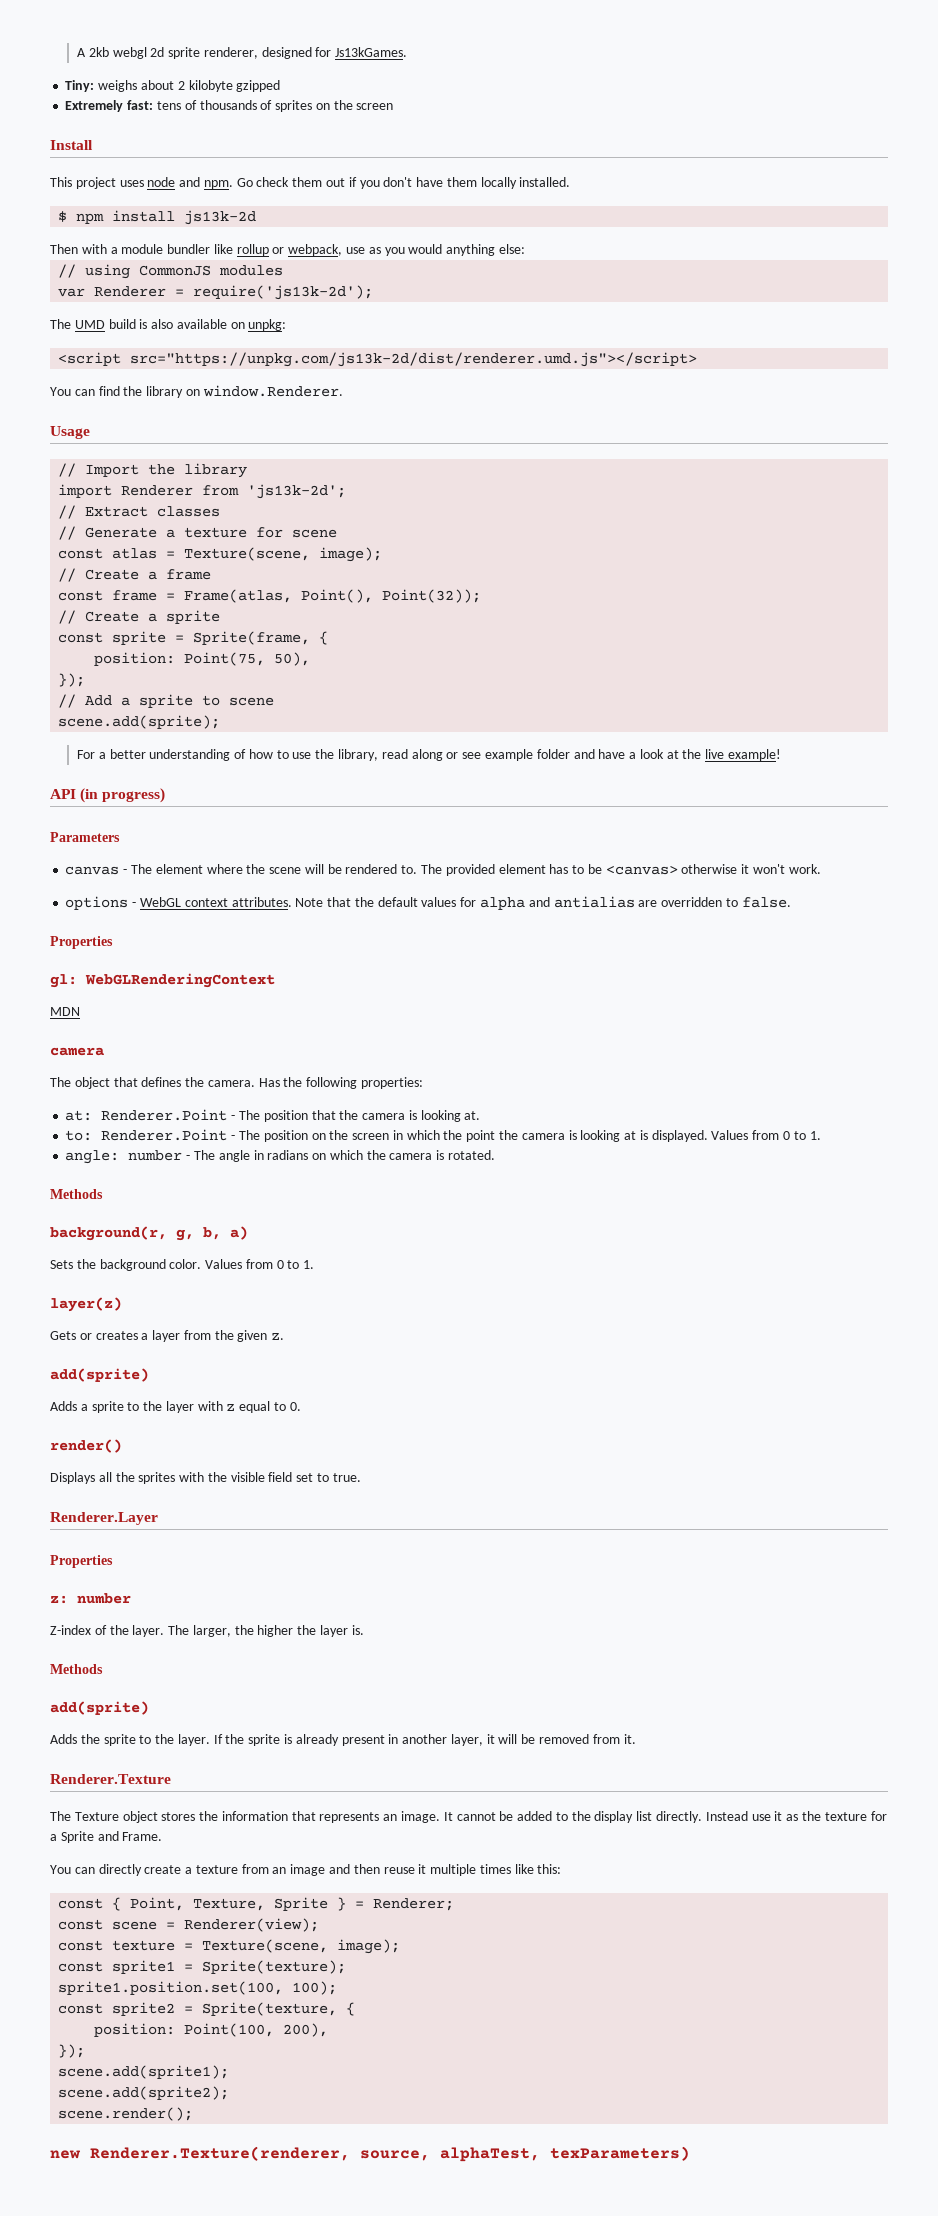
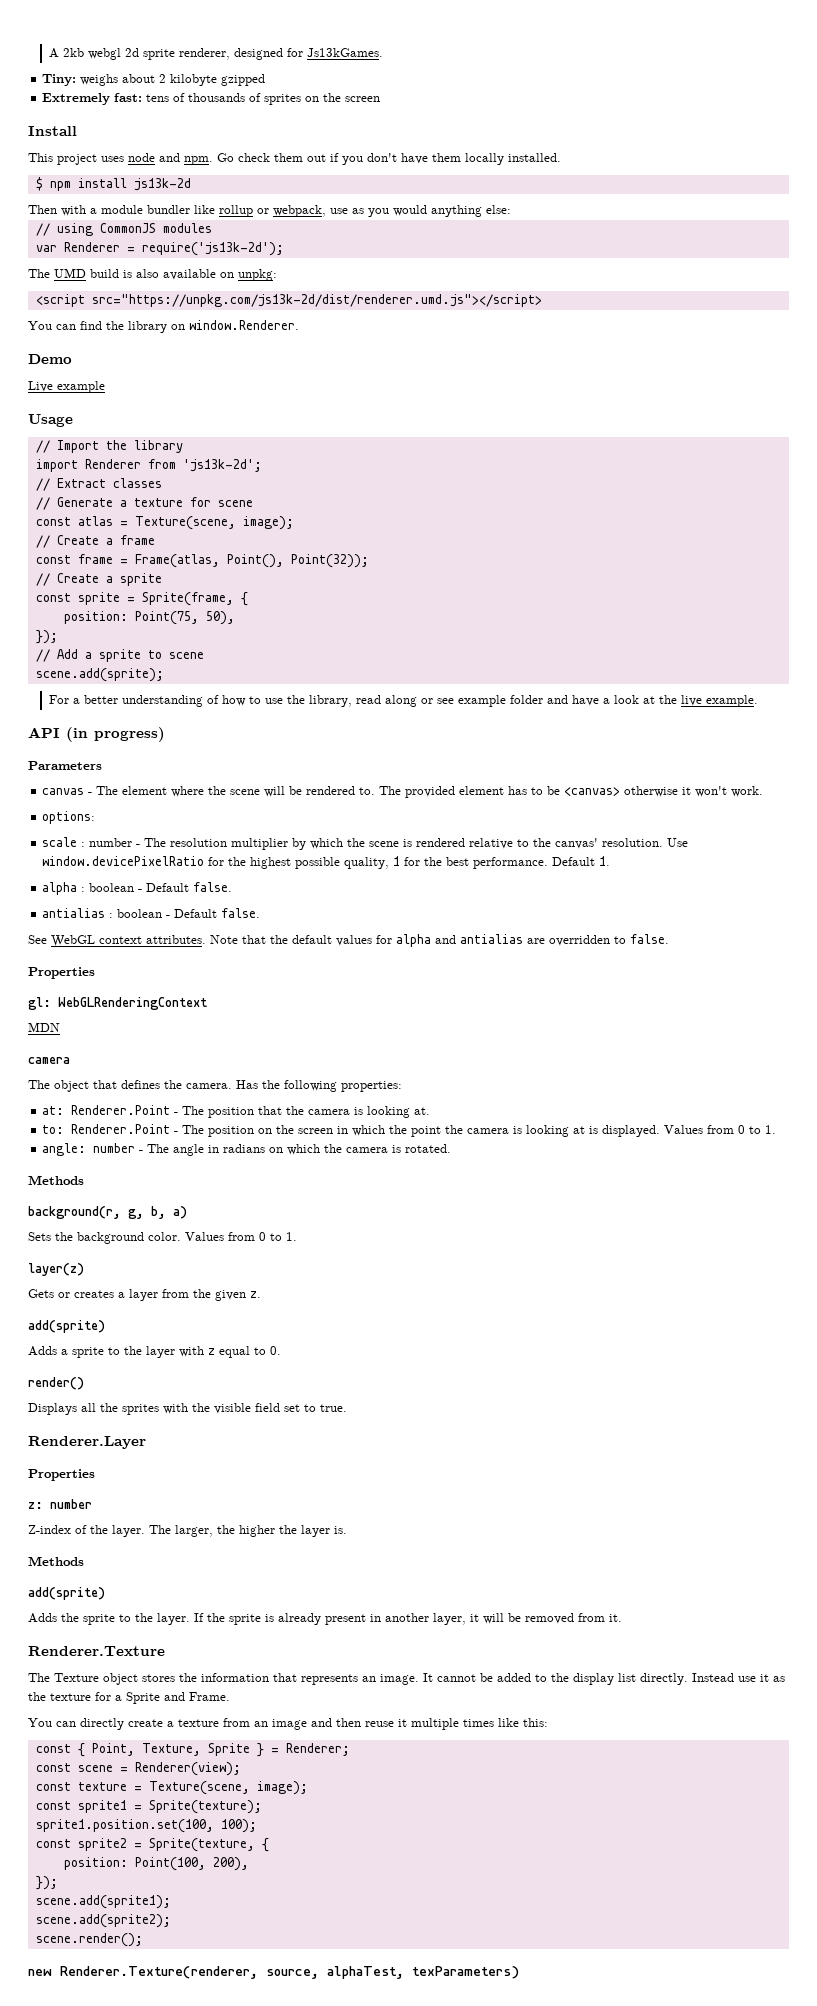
(343, 391) none -> [28,354,72,364] [28,381,105,393] // Demo // Live example
[727,749,781,761] example! -> [705,695,758,707] example.
[65,896,137,910] options - -> [42,811,96,824] [42,837,689,850] [42,856,611,869] [42,882,233,895] [42,908,261,918] [28,935,47,944] options: // scale : number - The resolution multiplier by which the scene is rendered relative to the canvas' resolution. Use window.devicePixelRatio for the highest possible quality, 1 for the best performance. Default 1. // alpha : boolean - Default false. // antialias : boolean - Default false. // See

